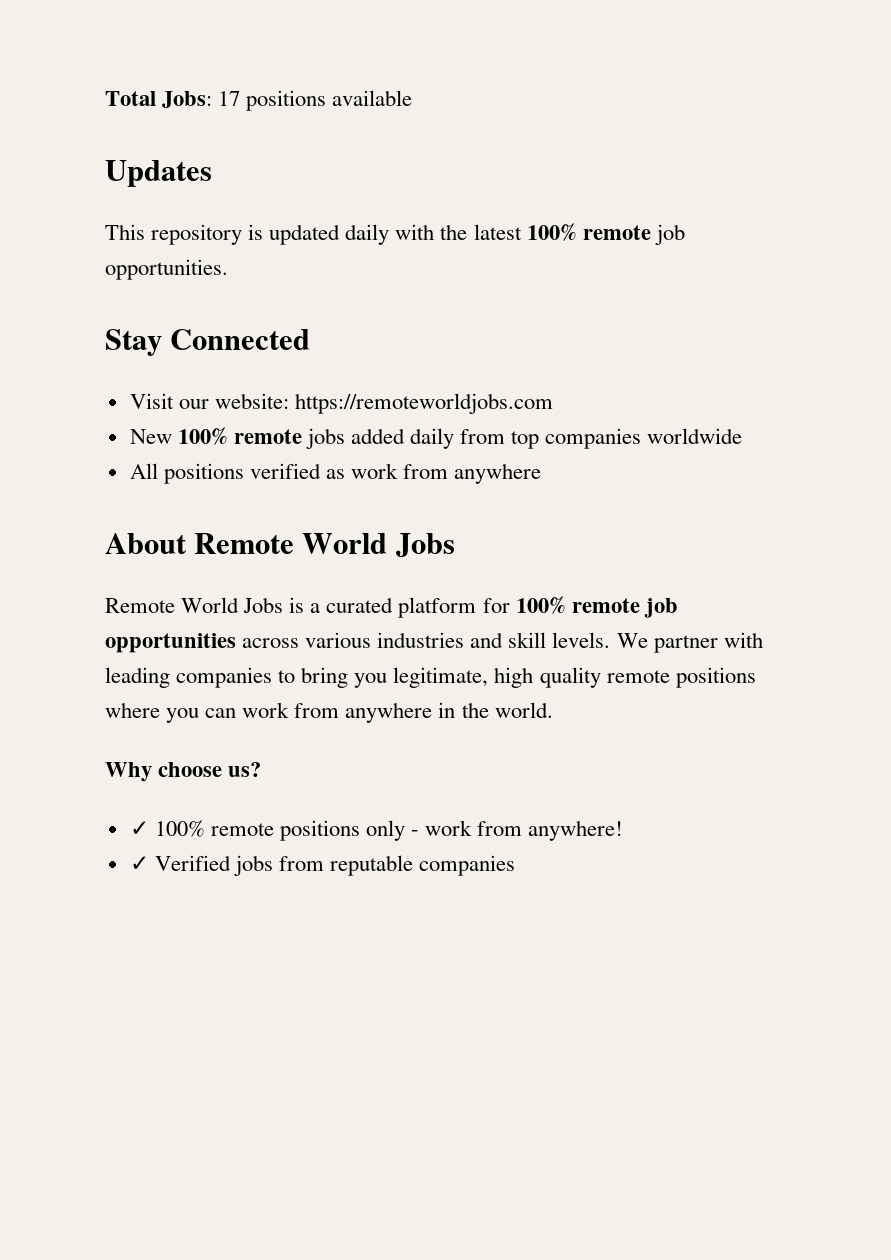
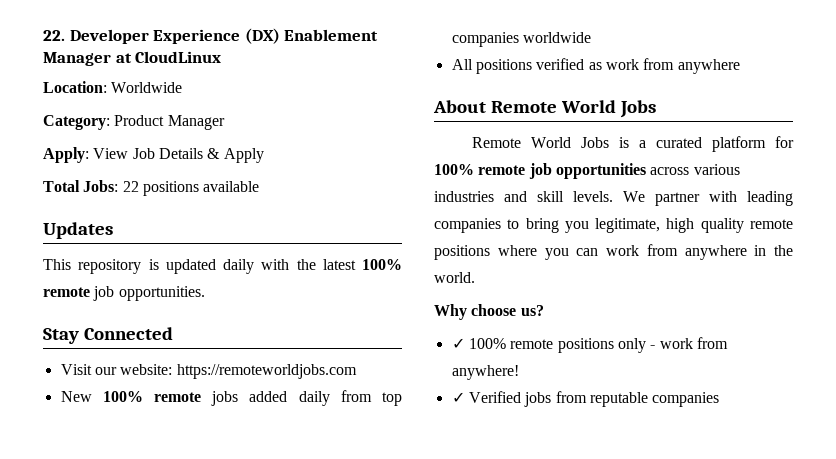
(105, 98) none -> [43,28,379,44] [43,51,222,66] [43,81,183,93] [43,115,225,130] [43,147,264,163] 22. Developer Experience (DX) Enablement Manager at CloudLinux // Location: Worldwide // Category: Product Manager // Apply: View Job Details & Apply //
[218,91,241,106] 17 -> [122,181,139,192] 22

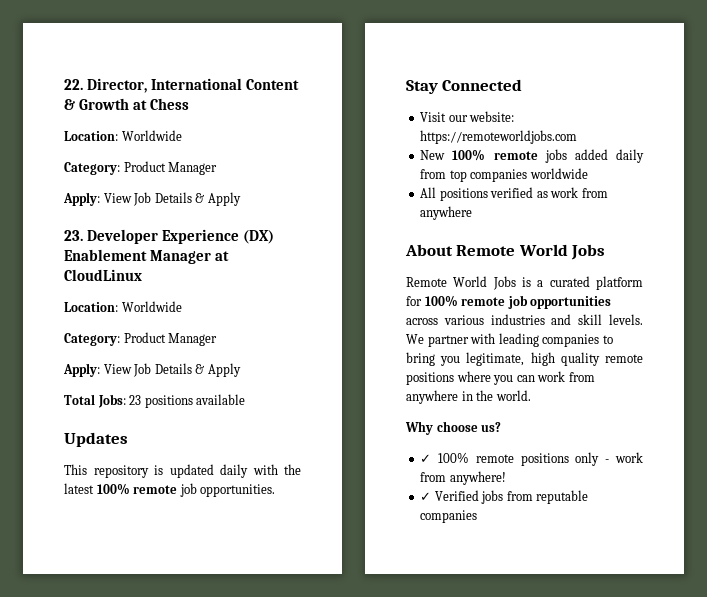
(65, 35) none -> [86,78,299,93] [64,98,189,110] [64,130,182,141] [64,161,218,175] [63,192,241,206] [64,230,83,241] Director, International Content & Growth at Chess // Location: Worldwide // Category: Product Manager // Apply: View Job Details & Apply // 23.
[122,181,139,192] 22 -> [129,395,142,405] 23

